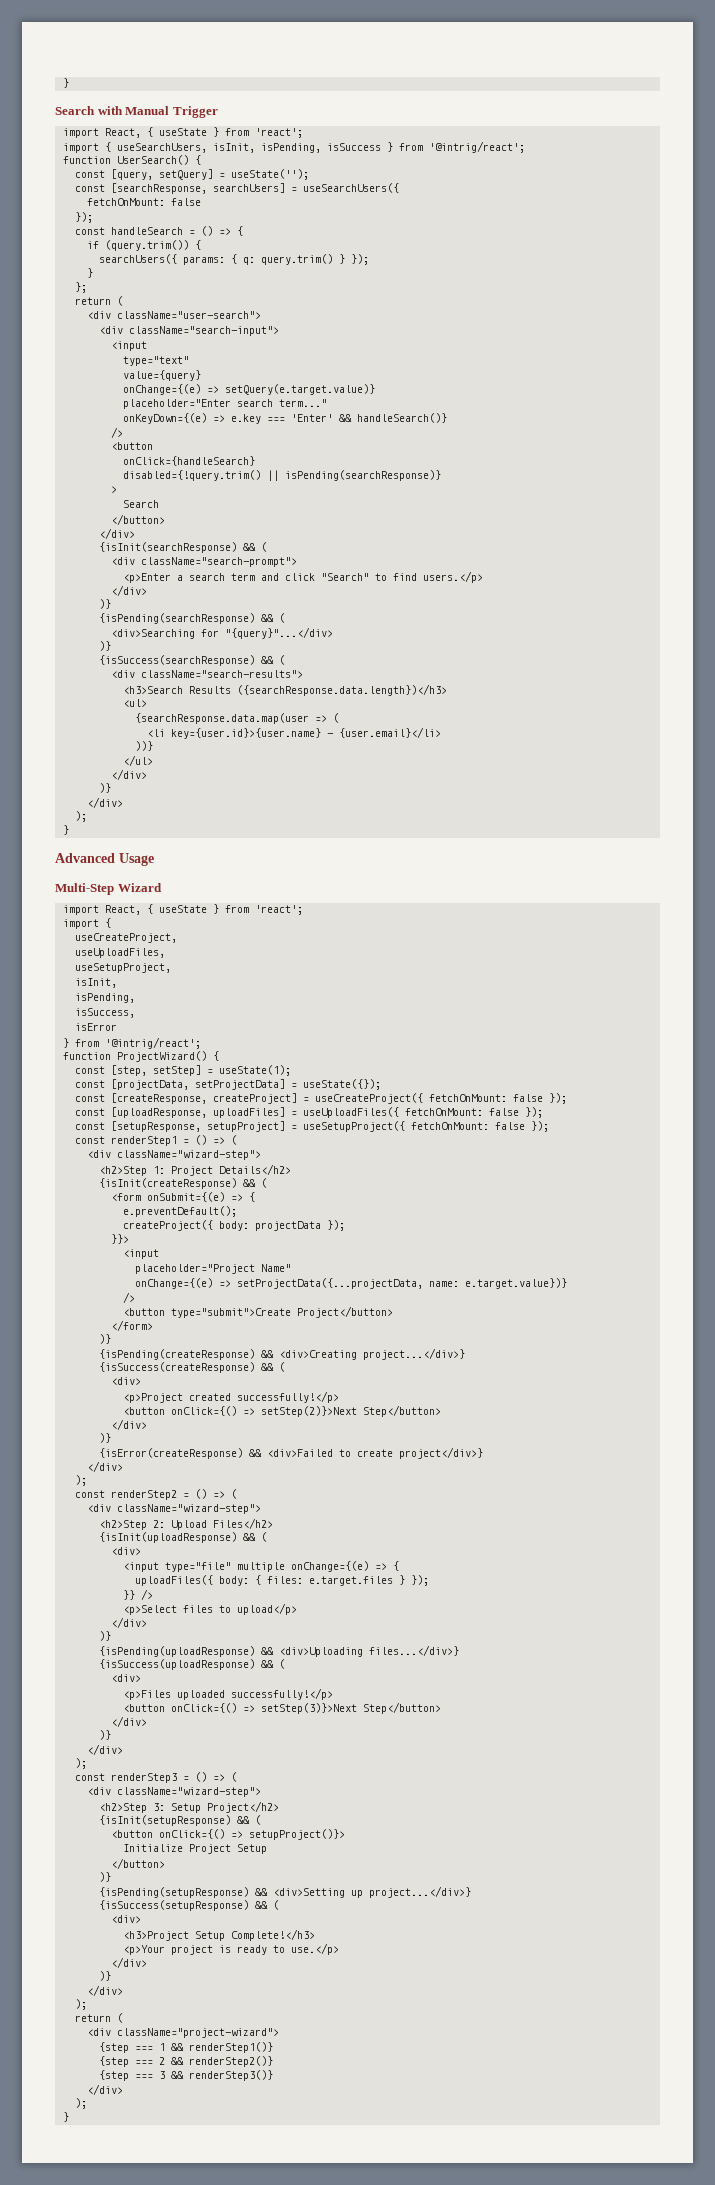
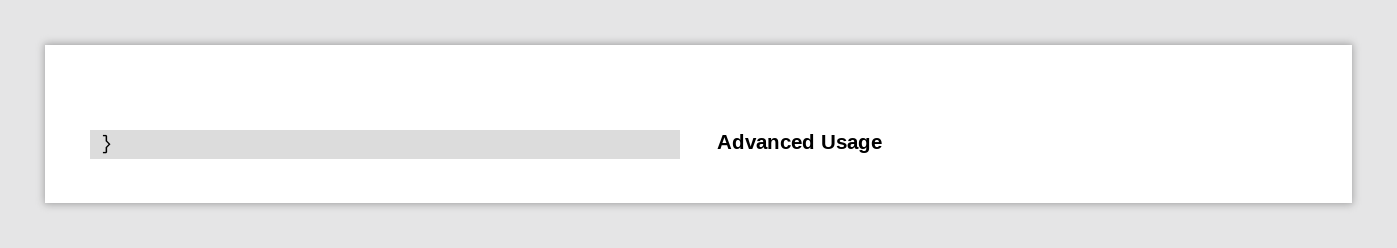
[62,78,69,88] [55,106,218,118] [62,127,303,138] [62,141,525,153] [62,155,201,165] [74,169,309,180] [74,183,399,194] [86,198,201,206] [74,212,93,223] [74,226,243,236] [86,240,201,251] [98,254,369,265] [86,268,93,278] [74,282,87,293] [74,296,123,306] [86,311,261,319] [98,326,279,336] [110,341,147,351] [122,356,189,366] [122,370,201,381] [122,384,375,395] [122,399,327,409] [122,413,447,424] [110,427,123,438] [110,442,153,450] [122,456,255,466] [122,470,441,481] [110,486,117,493] [122,500,159,508] [110,514,165,525] [98,528,135,539] [98,542,267,553] [110,557,297,567] [122,571,483,583] [110,585,147,596] [98,599,111,609] [98,613,285,624] [110,627,333,639] [98,641,111,651] [98,655,285,666] [110,670,303,678] [122,684,447,696] [122,699,147,707] [134,713,339,724] [146,727,441,739] [134,741,153,751] [122,755,153,766] [110,769,147,780] [98,783,111,793] [86,797,123,808] [74,811,87,822] [62,825,69,835] [55,853,154,866] [55,883,162,895] [62,904,303,915] [62,918,111,929] [74,933,177,943] [74,948,165,958] [74,963,171,973] [74,978,117,988] [74,993,135,1003] [74,1008,135,1018] [74,1023,117,1031] [62,1037,201,1049] [62,1051,219,1062] [74,1065,291,1076] [74,1079,381,1090] [74,1093,567,1104] [74,1107,543,1118] [74,1121,549,1132] [74,1135,237,1146] [86,1150,261,1160] [98,1164,291,1176] [98,1178,267,1189] [110,1192,255,1202] [122,1206,237,1217] [122,1220,345,1231] [110,1234,129,1244] [122,1249,159,1259] [134,1264,291,1274] [134,1278,567,1289] [122,1292,135,1303] [122,1306,393,1318] [110,1320,153,1331] [98,1334,111,1344] [98,1348,465,1360] [98,1362,285,1373] [110,1377,141,1385] [122,1391,339,1403] [122,1405,441,1417] [110,1419,147,1430] [98,1433,111,1443] [98,1447,483,1459] [86,1461,123,1472] [74,1475,87,1486] [74,1489,237,1500] [86,1504,261,1514] [98,1518,273,1530] [98,1532,267,1543] [110,1547,141,1555] [122,1561,399,1572] [134,1575,429,1586] [122,1589,153,1600] [122,1603,297,1615] [110,1617,147,1628] [98,1631,111,1641] [98,1645,459,1657] [98,1659,285,1670] [110,1674,141,1682] [122,1688,333,1700] [122,1702,441,1714] [110,1716,147,1727] [98,1730,111,1740] [86,1744,123,1755] [74,1758,87,1769] [74,1772,237,1783] [86,1787,261,1797] [98,1801,279,1813] [98,1815,261,1826] [110,1829,345,1840] [122,1844,267,1854] [110,1858,165,1869] [98,1872,111,1882] [98,1886,471,1898] [98,1900,279,1911] [110,1915,141,1923] [122,1929,315,1941] [122,1943,339,1955] [110,1957,147,1968] [98,1971,111,1981] [86,1985,123,1996] [74,1999,87,2010] [74,2013,123,2023] [86,2028,279,2038] [98,2042,273,2053] [98,2056,273,2067] [98,2070,273,2081] [86,2084,123,2095] [74,2098,87,2109] [62,2112,69,2122] } // Search with Manual Trigger // import React, { useState } from 'react'; // import { useSearchUsers, isInit, isPending, isSuccess } from '@intrig/react'; // function UserSearch() { // const [query, setQuery] = useState(''); // const [searchResponse, searchUsers] = useSearchUsers({ // fetchOnMount: false // }); // const handleSearch = () => { // if (query.trim()) { // searchUsers({ params: { q: query.trim() } }); // } // }; // return ( // <div className="user-search"> // <div className="search-input"> // <input // type="text" // value={query} // onChange={(e) => setQuery(e.target.value)} // placeholder="Enter search term..." // onKeyDown={(e) => e.key === 'Enter' && handleSearch()} // /> // <button // onClick={handleSearch} // disabled={!query.trim() || isPending(searchResponse)} // > // Search // </button> // </div> // {isInit(searchResponse) && ( // <div className="search-prompt"> // <p>Enter a search term and click "Search" to find users.</p> // </div> // )} // {isPending(searchResponse) && ( // <div>Searching for "{query}"...</div> // )} // {isSuccess(searchResponse) && ( // <div className="search-results"> // <h3>Search Results ({searchResponse.data.length})</h3> // <ul> // {searchResponse.data.map(user => ( // <li key={user.id}>{user.name} - {user.email}</li> // ))} // </ul> // </div> // )} // </div> // ); // } // Advanced Usage // Multi-Step Wizard // import React, { useState } from 'react'; // import { // useCreateProject, // useUploadFiles, // useSetupProject, // isInit, // isPending, // isSuccess, // isError // } from '@intrig/react'; // function ProjectWizard() { // const [step, setStep] = useState(1); // const [projectData, setProjectData] = useState({}); // const [createResponse, createProject] = useCreateProject({ fetchOnMount: false }); // const [uploadResponse, uploadFiles] = useUploadFiles({ fetchOnMount: false }); // const [setupResponse, setupProject] = useSetupProject({ fetchOnMount: false }); // const renderStep1 = () => ( // <div className="wizard-step"> // <h2>Step 1: Project Details</h2> // {isInit(createResponse) && ( // <form onSubmit={(e) => { // e.preventDefault(); // createProject({ body: projectData }); // }}> // <input // placeholder="Project Name" // onChange={(e) => setProjectData({...projectData, name: e.target.value})} // /> // <button type="submit">Create Project</button> // </form> // )} // {isPending(createResponse) && <div>Creating project...</div>} // {isSuccess(createResponse) && ( // <div> // <p>Project created successfully!</p> // <button onClick={() => setStep(2)}>Next Step</button> // </div> // )} // {isError(createResponse) && <div>Failed to create project</div>} // </div> // ); // const renderStep2 = () => ( // <div className="wizard-step"> // <h2>Step 2: Upload Files</h2> // {isInit(uploadResponse) && ( // <div> // <input type="file" multiple onChange={(e) => { // uploadFiles({ body: { files: e.target.files } }); // }} /> // <p>Select files to upload</p> // </div> // )} // {isPending(uploadResponse) && <div>Uploading files...</div>} // {isSuccess(uploadResponse) && ( // <div> // <p>Files uploaded successfully!</p> // <button onClick={() => setStep(3)}>Next Step</button> // </div> // )} // </div> // ); // const renderStep3 = () => ( // <div className="wizard-step"> // <h2>Step 3: Setup Project</h2> // {isInit(setupResponse) && ( // <button onClick={() => setupProject()}> // Initialize Project Setup // </button> // )} // {isPending(setupResponse) && <div>Setting up project...</div>} // {isSuccess(setupResponse) && ( // <div> // <h3>Project Setup Complete!</h3> // <p>Your project is ready to use.</p> // </div> // )} // </div> // ); // return ( // <div className="project-wizard"> // {step === 1 && renderStep1()} // {step === 2 && renderStep2()} // {step === 3 && renderStep3()} // </div> // ); // } -> [101,134,113,154] [717,134,882,153] } // Advanced Usage

